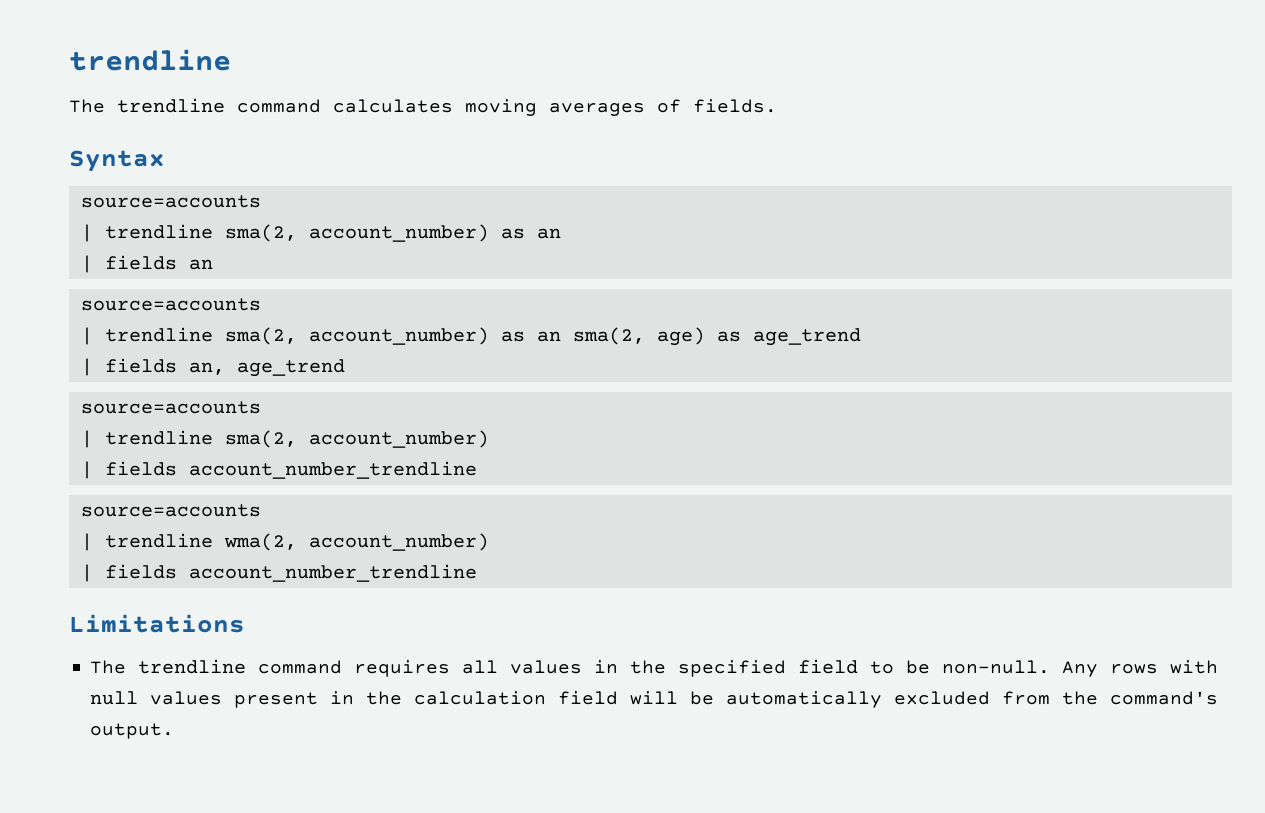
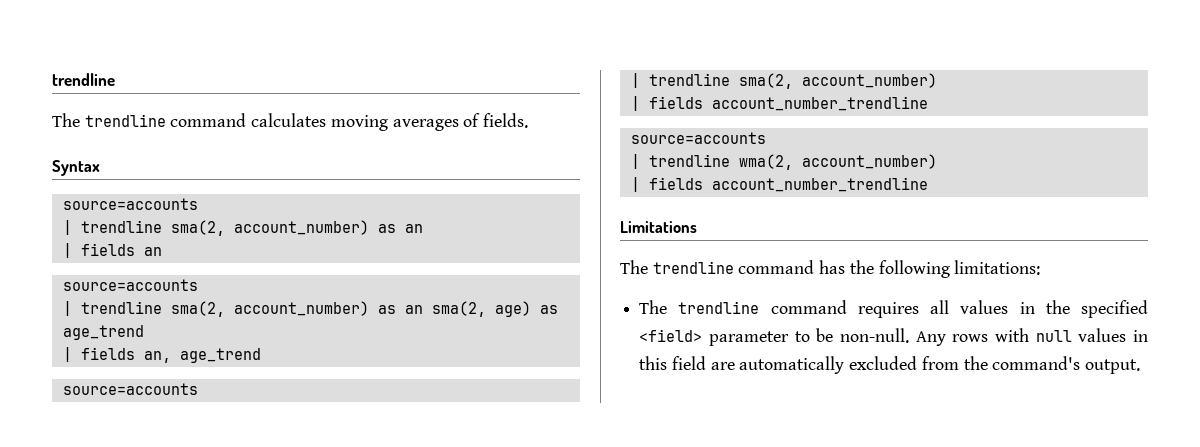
(245, 623) none -> [620,260,1041,278] // The trendline command has the following limitations:
[798,659,859,674] field -> [639,329,789,346] <field> parameter
[234,691,715,708] present in the calculation field will be -> [1133,330,1148,342] [639,356,735,370] in this field are

